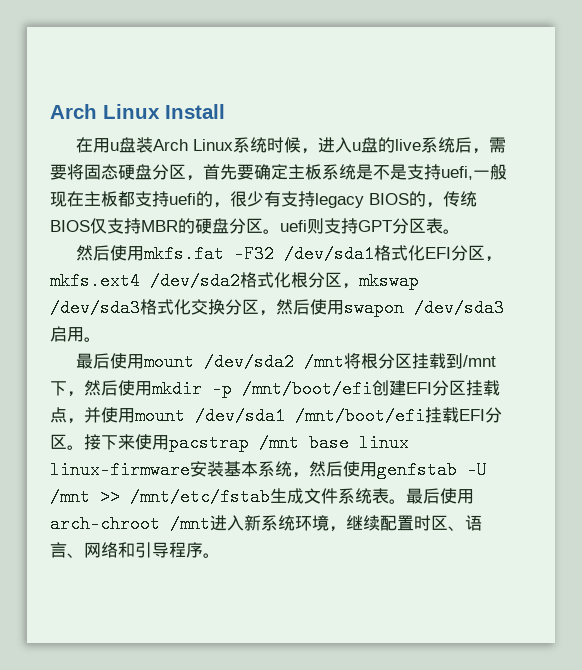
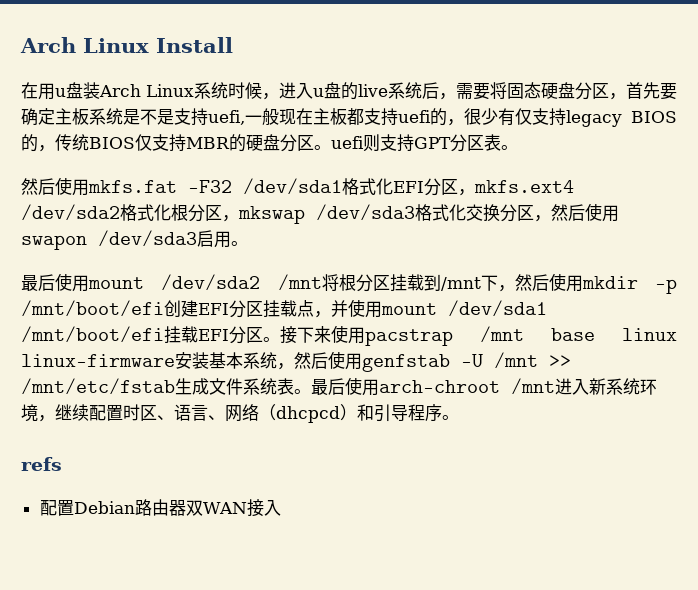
(281, 199) none -> [515,108,532,125] 仅
(118, 550) none -> [259,404,357,423] （dhcpcd）
(220, 555) none -> [21,457,62,471] [39,499,281,517] // refs // 配置Debian路由器双WAN接入

